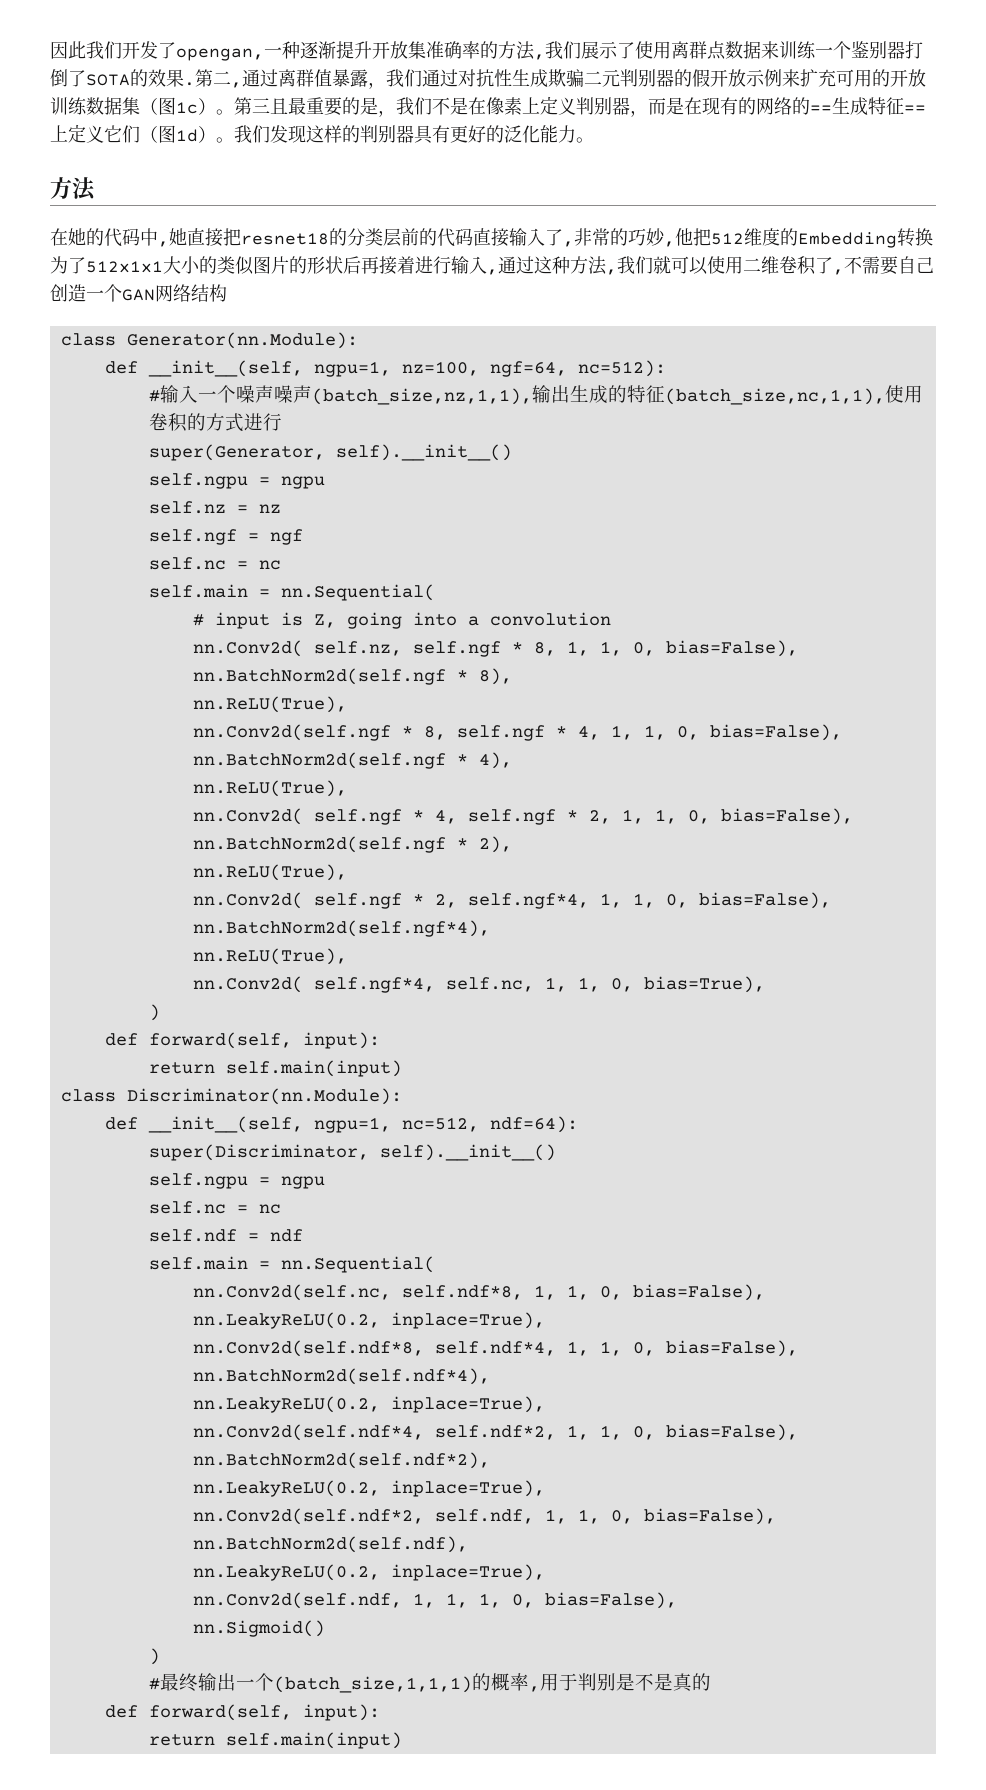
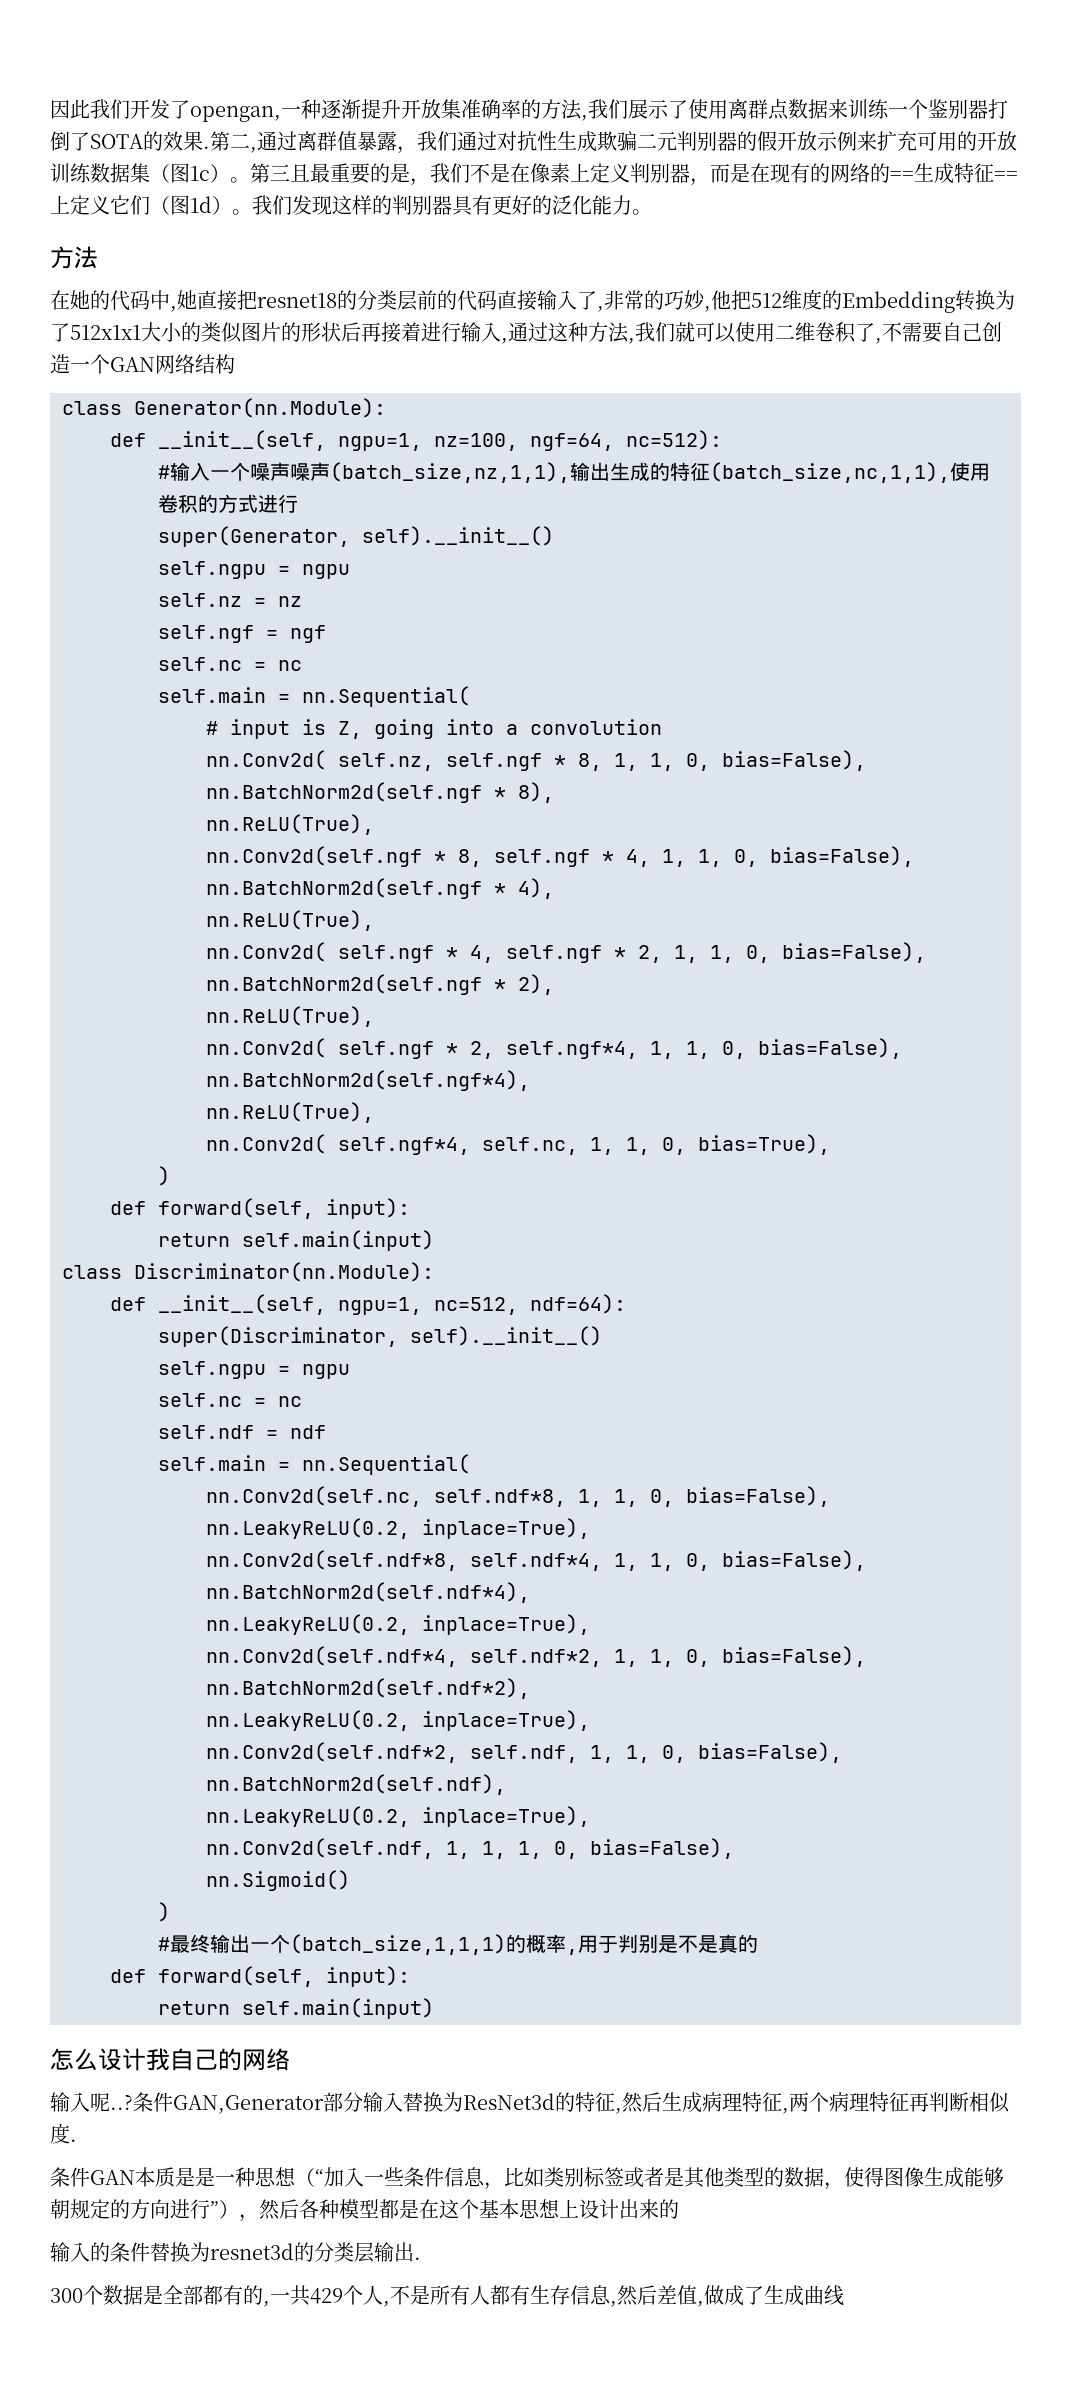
(402, 1740) none -> [50,2048,290,2071] [50,2092,1010,2114] [50,2123,77,2144] [50,2167,1004,2190] [50,2199,679,2222] [50,2242,421,2263] [50,2285,844,2307] // 怎么设计我自己的网络 // 输入呢..?条件GAN,Generator部分输入替换为ResNet3d的特征,然后生成病理特征,两个病理特征再判断相似度. // 条件GAN本质是是一种思想（“加入一些条件信息，比如类别标签或者是其他类型的数据，使得图像生成能够朝规定的方向进行”），然后各种模型都是在这个基本思想上设计出来的 // 输入的条件替换为resnet3d的分类层输出. // 300个数据是全部都有的,一共429个人,不是所有人都有生存信息,然后差值,做成了生成曲线

